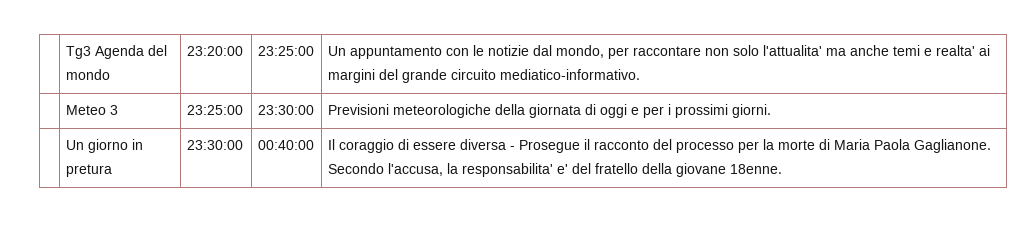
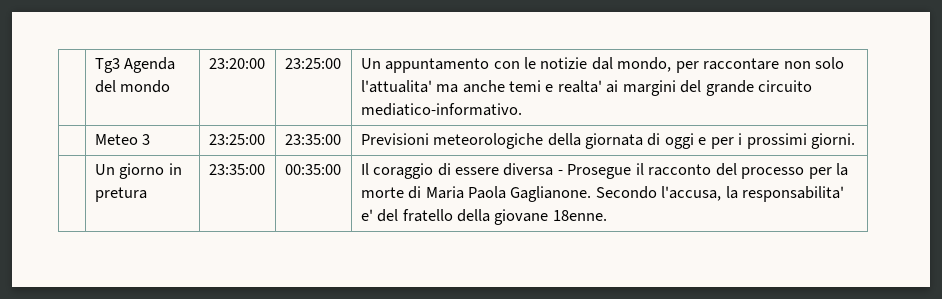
[257,105,314,115] 23:30:00 -> [284,134,341,145] 23:35:00
[186,140,243,150] [257,140,314,150] 23:30:00 | 00:40:00 -> [208,164,265,175] [284,164,341,175] 23:35:00 | 00:35:00

